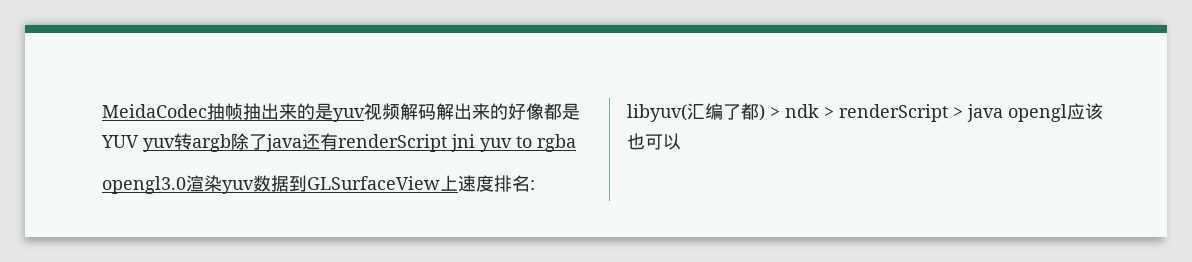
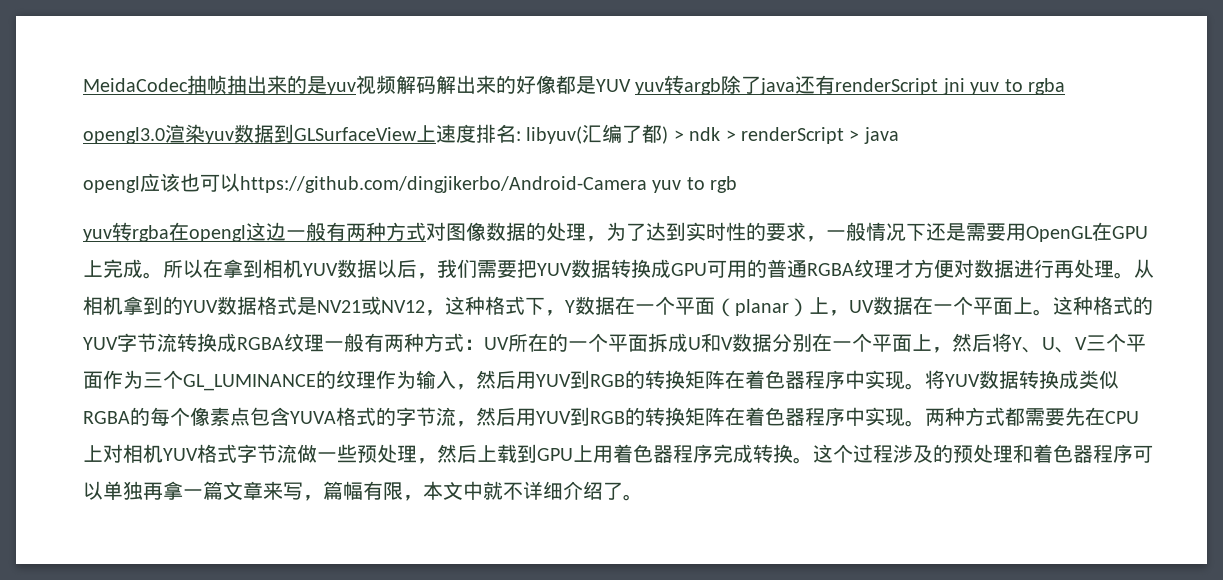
(1003, 113) none -> (899, 135) //
(681, 141) none -> [240,176,738,193] [83,222,1148,242] [83,259,1154,279] [83,296,1153,317] [83,333,1146,353] [83,370,1119,391] [83,407,1139,427] [83,444,1153,464] [83,481,643,501] https://github.com/dingjikerbo/Android-Camera yuv to rgb // yuv转rgba在opengl这边一般有两种方式对图像数据的处理，为了达到实时性的要求，一般情况下还是需要用OpenGL在GPU上完成。所以在拿到相机YUV数据以后，我们需要把YUV数据转换成GPU可用的普通RGBA纹理才方便对数据进行再处理。从相机拿到的YUV数据格式是NV21或NV12，这种格式下，Y数据在一个平面（planar）上，UV数据在一个平面上。这种格式的YUV字节流转换成RGBA纹理一般有两种方式：UV所在的一个平面拆成U和V数据分别在一个平面上，然后将Y、U、V三个平面作为三个GL_LUMINANCE的纹理作为输入，然后用YUV到RGB的转换矩阵在着色器程序中实现。将YUV数据转换成类似RGBA的每个像素点包含YUVA格式的字节流，然后用YUV到RGB的转换矩阵在着色器程序中实现。两种方式都需要先在CPU上对相机YUV格式字节流做一些预处理，然后上载到GPU上用着色器程序完成转换。这个过程涉及的预处理和着色器程序可以单独再拿一篇文章来写，篇幅有限，本文中就不详细介绍了。

